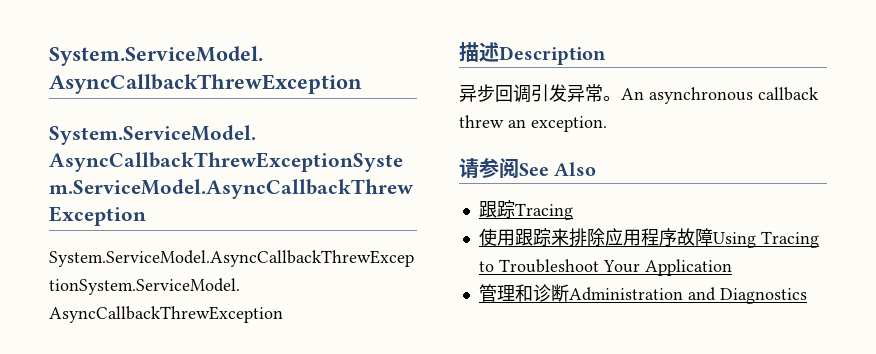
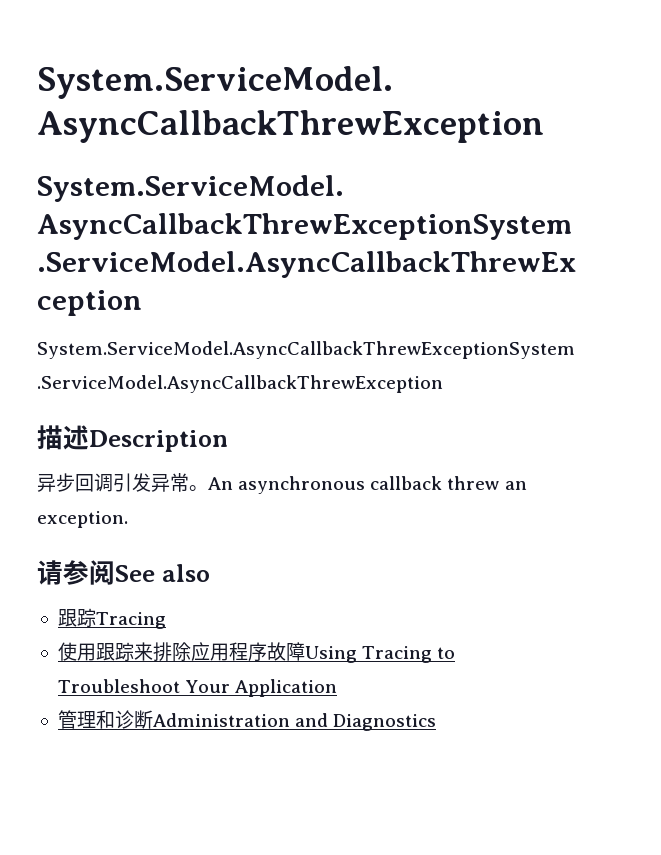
[554,162,597,176] Also -> [161,564,210,582] also

